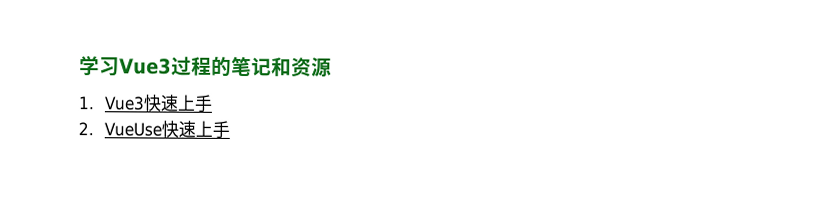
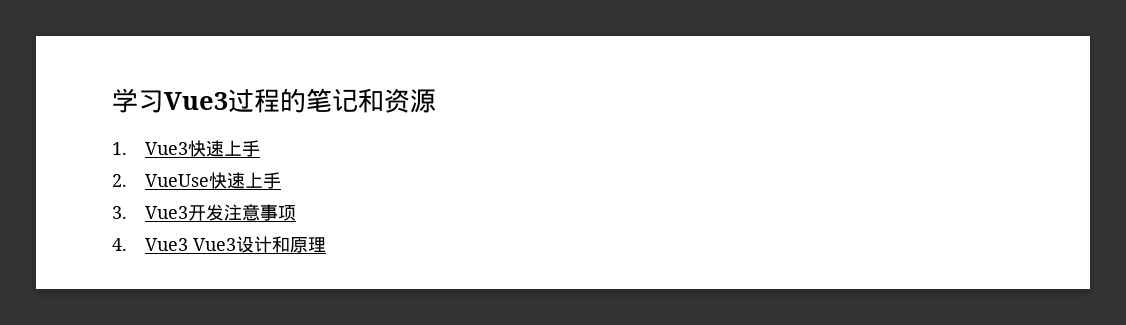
(230, 129) none -> [112,204,296,221] [112,236,326,253] // 3. Vue3开发注意事项 // 4. Vue3 Vue3设计和原理

